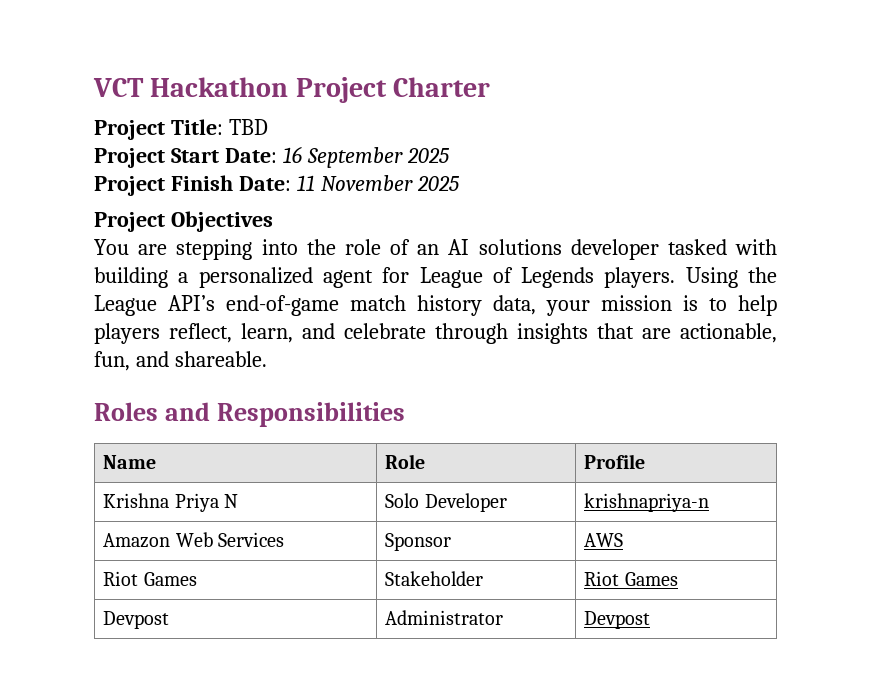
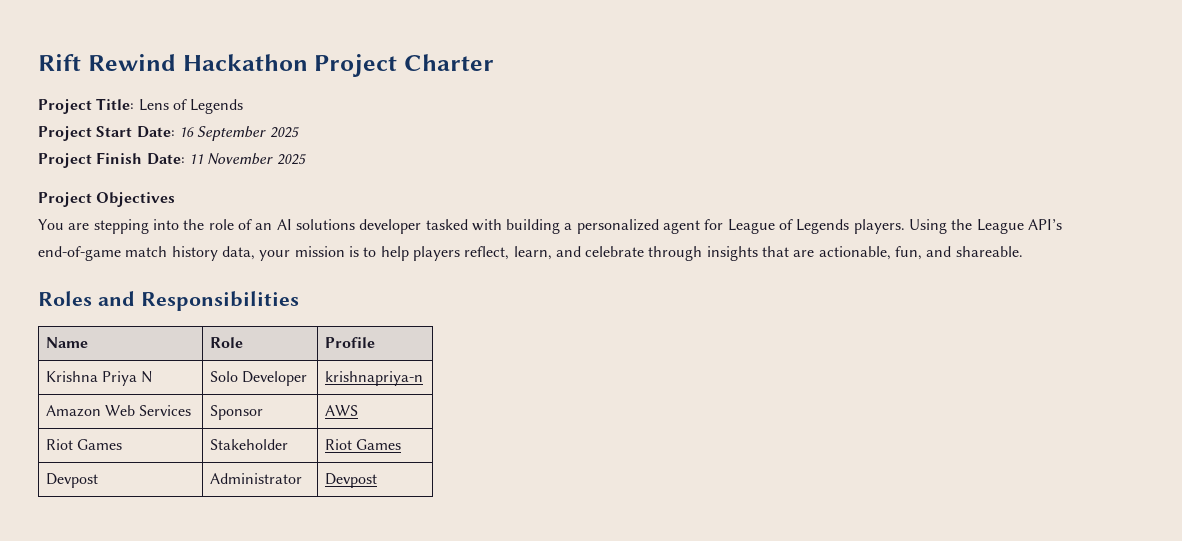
[93,78,144,97] VCT -> [38,54,176,71] Rift Rewind
[228,119,268,135] TBD -> [138,99,244,114] Lens of Legends

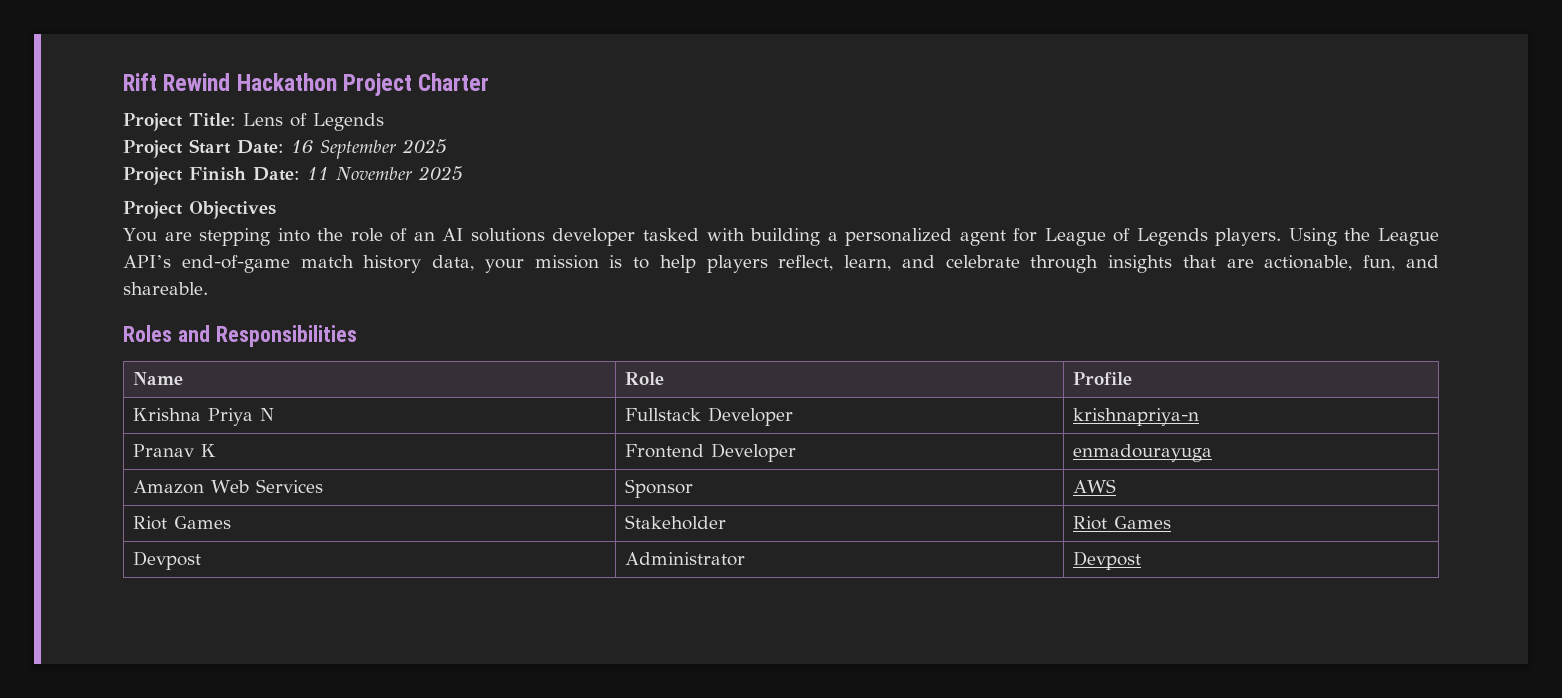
[209,371,238,382] Solo -> [624,408,701,421] Fullstack
(423, 378) none -> [132,444,216,457] [624,443,796,462] [1072,444,1212,462] // Pranav K | Frontend Developer | enmadourayuga

